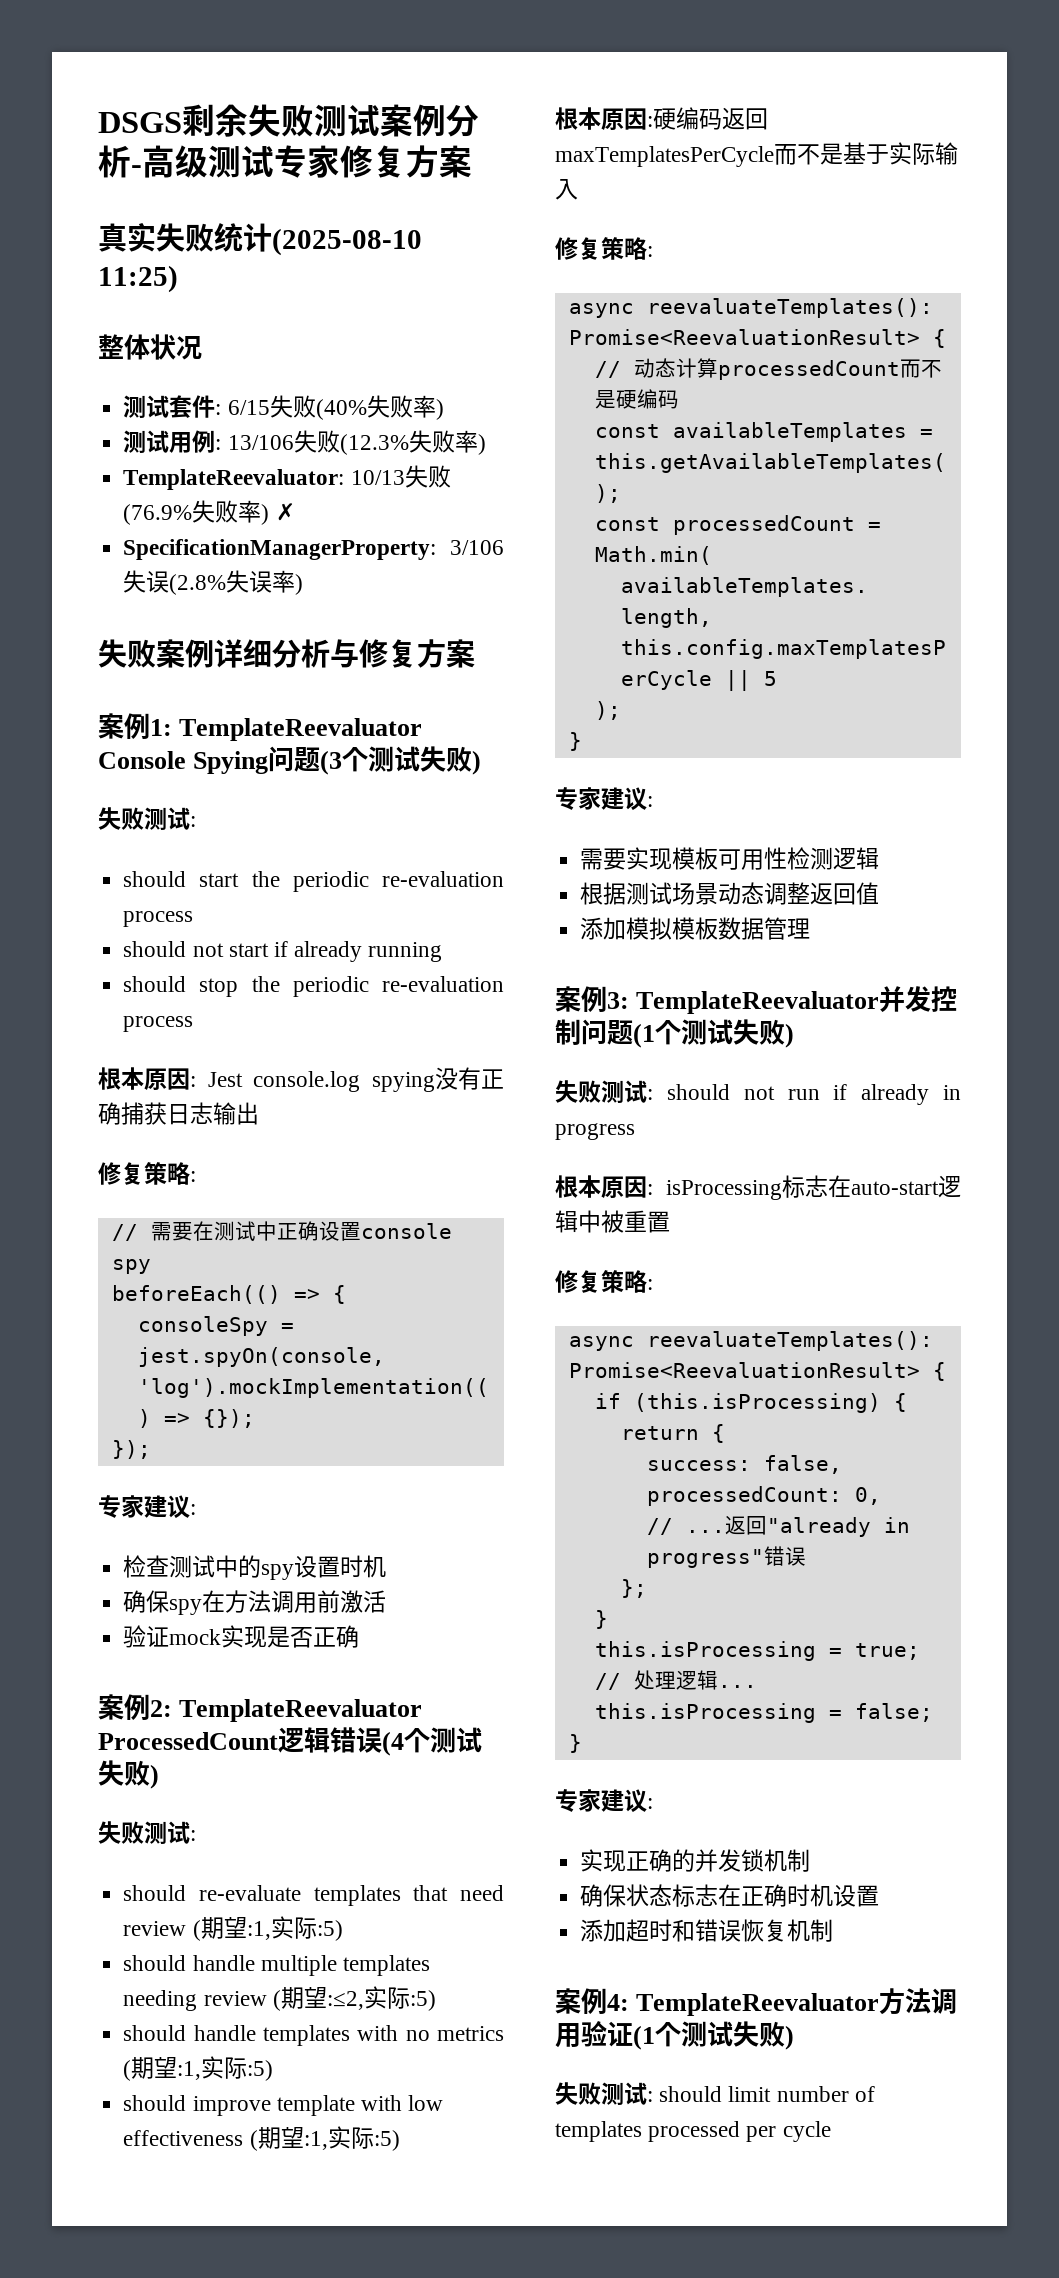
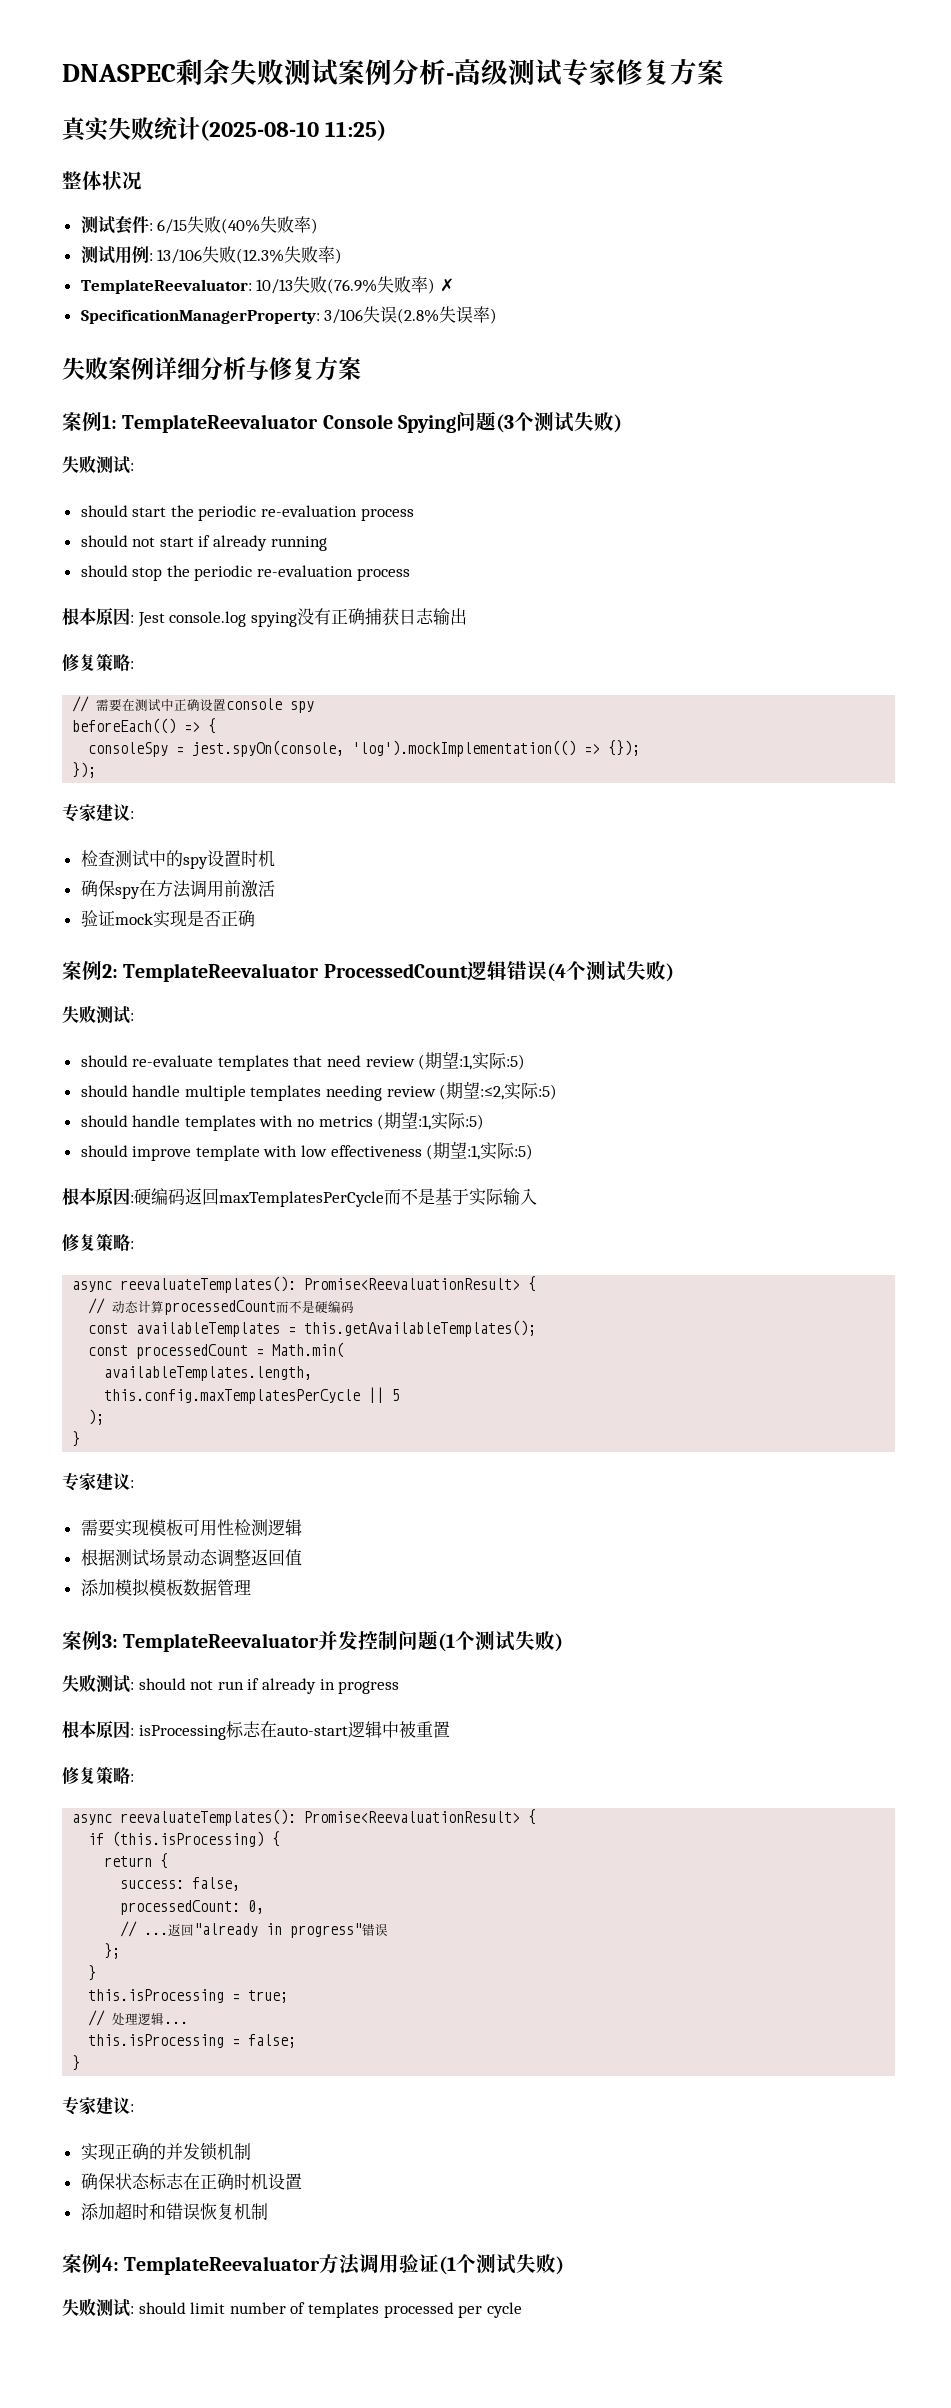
[98,112,182,133] DSGS -> [62,64,176,82] DNASPEC

